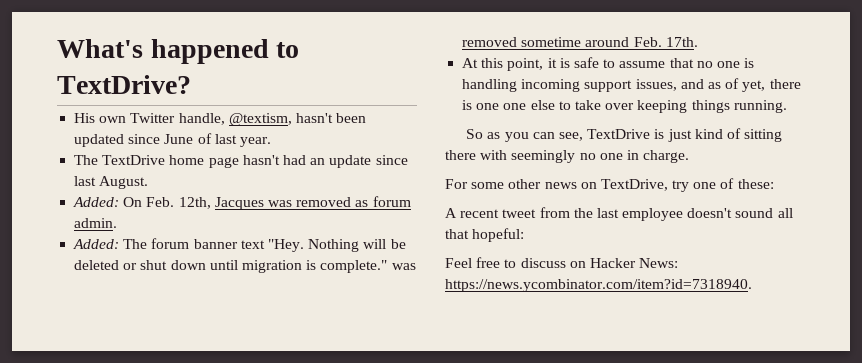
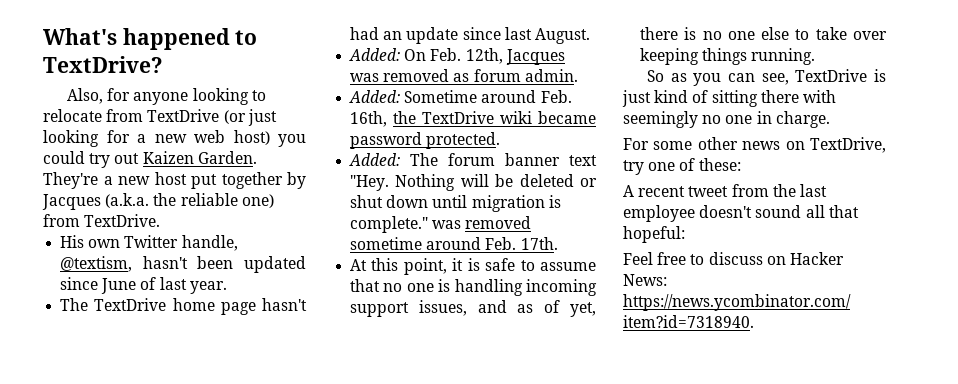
(191, 84) none -> [67,88,266,105] [43,109,277,126] [43,130,306,147] [43,151,257,168] [43,172,306,189] [42,193,274,210] [43,214,161,227] // Also, for anyone looking to relocate from TextDrive (or just looking for a new web host) you could try out Kaizen Garden. They're a new host put together by Jacques (a.k.a. the reliable one) from TextDrive.
(118, 223) none -> [349,90,572,103] [350,111,596,127] [350,132,501,149] // Added: Sometime around Feb. 16th, the TextDrive wiki became password protected.
[476,103,500,110] one -> [702,31,722,40] no

